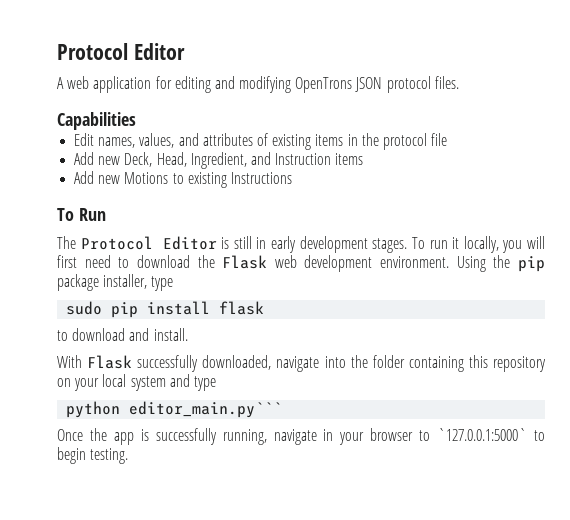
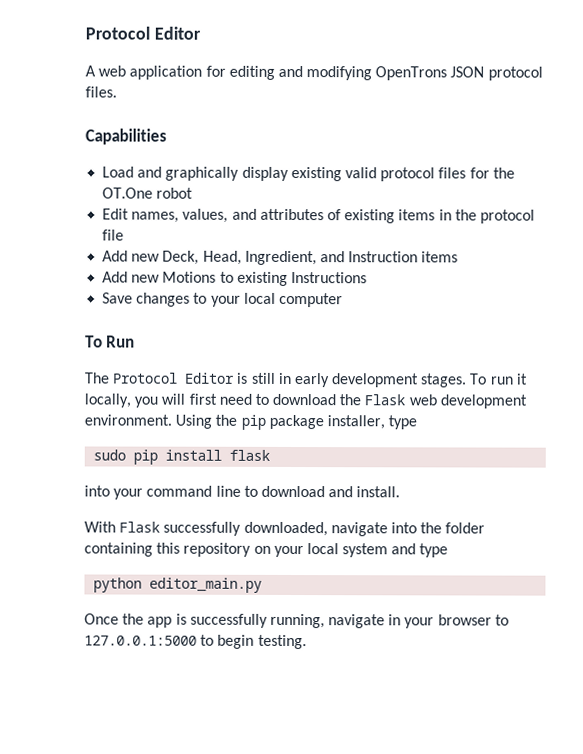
(136, 121) none -> [102,166,515,182] [102,187,194,199] // Load and graphically display existing valid protocol files for the OT.One robot
(292, 178) none -> [102,292,343,308] // Save changes to your local computer
(265, 308) none -> [84,485,241,500] into your command line
[129,401,283,418] editor_main.py``` -> [149,577,263,593] editor_main.py
[437,428,528,441] `127.0.0.1:5000` -> [84,635,197,646] 127.0.0.1:5000

